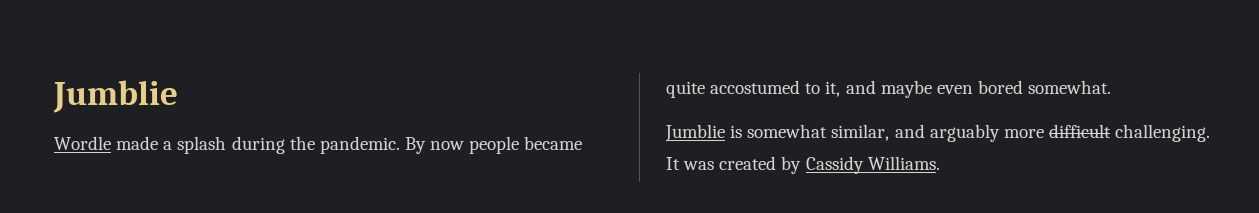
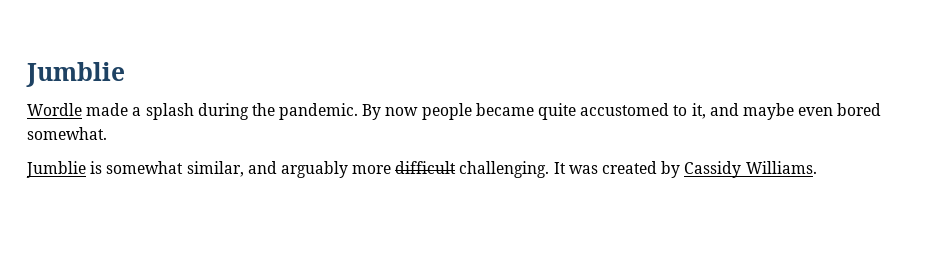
[710,80,801,94] accostumed -> [580,103,670,116] accustomed

